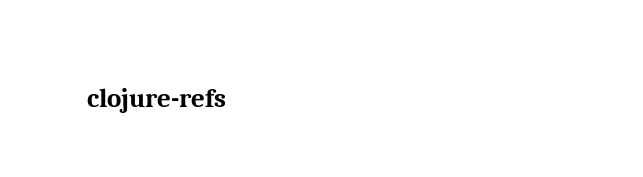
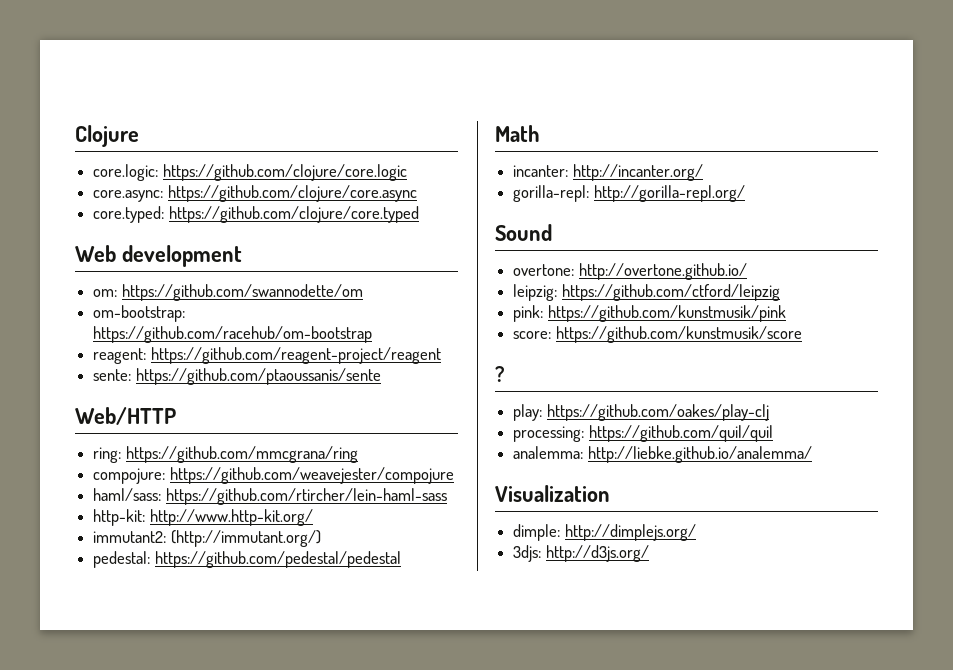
[87,88,226,113] clojure-refs -> [75,125,139,147] [93,164,407,181] [93,185,417,202] [93,206,419,223] [75,245,242,267] [93,284,363,301] [93,305,186,322] [93,326,373,343] [93,347,441,364] [93,368,381,385] [75,407,176,425] [93,446,358,463] [93,467,454,484] [93,488,447,505] [93,509,313,526] [93,530,321,547] [93,551,401,568] [495,125,540,142] [513,164,703,181] [513,185,745,202] [495,224,552,241] [513,263,747,280] [513,284,780,301] [513,305,786,322] [513,326,802,343] [495,366,505,382] [513,404,769,421] [513,425,773,442] [513,446,812,463] [495,485,610,502] [513,524,696,541] [513,545,649,562] Clojure // core.logic: https://github.com/clojure/core.logic // core.async: https://github.com/clojure/core.async // core.typed: https://github.com/clojure/core.typed // Web development // om: https://github.com/swannodette/om // om-bootstrap: https://github.com/racehub/om-bootstrap // reagent: https://github.com/reagent-project/reagent // sente: https://github.com/ptaoussanis/sente // Web/HTTP // ring: https://github.com/mmcgrana/ring // compojure: https://github.com/weavejester/compojure // haml/sass: https://github.com/rtircher/lein-haml-sass // http-kit: http://www.http-kit.org/ // immutant2: (http://immutant.org/) // pedestal: https://github.com/pedestal/pedestal // Math // incanter: http://incanter.org/ // gorilla-repl: http://gorilla-repl.org/ // Sound // overtone: http://overtone.github.io/ // leipzig: https://github.com/ctford/leipzig // pink: https://github.com/kunstmusik/pink // score: https://github.com/kunstmusik/score // ? // play: https://github.com/oakes/play-clj // processing: https://github.com/quil/quil // analemma: http://liebke.github.io/analemma/ // Visualization // dimple: http://dimplejs.org/ // 3djs: http://d3js.org/

